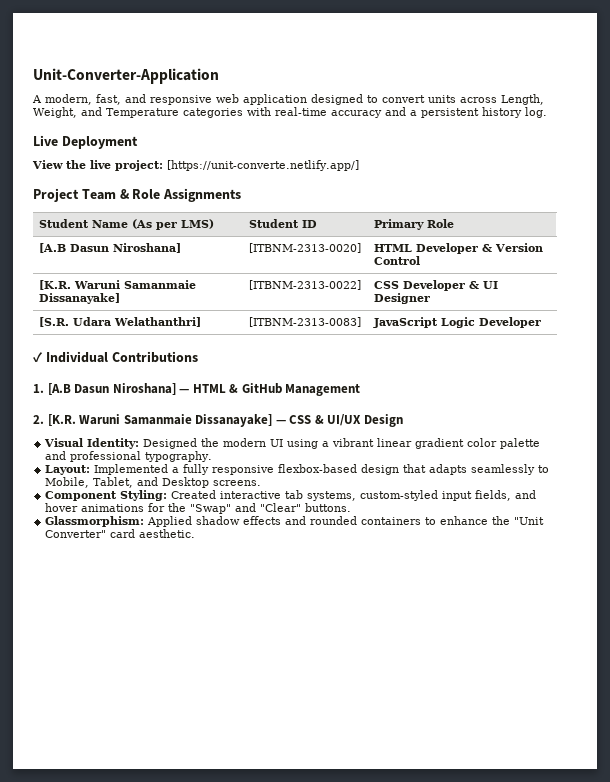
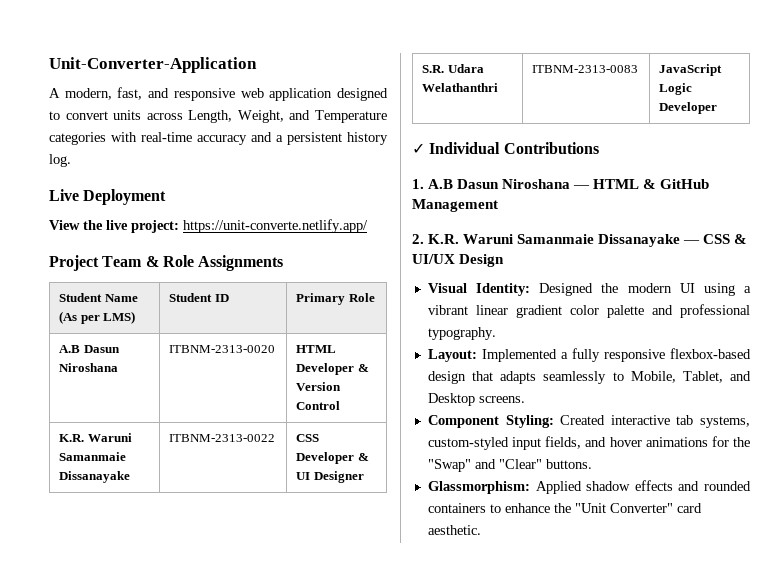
[167,160,359,171] [https://unit-converte.netlify.app/] -> [183,219,368,233] https://unit-converte.netlify.app/
[39,243,182,253] [249,243,362,253] [A.B Dasun Niroshana] | [ITBNM-2313-0020] -> [59,345,120,353] [59,363,119,372] [169,345,276,353] A.B Dasun Niroshana | ITBNM-2313-0020
[39,280,197,290] [39,293,121,304] [249,280,362,290] [K.R. Waruni Samanmaie Dissanayake] | [ITBNM-2313-0022] -> [59,433,132,442] [59,452,127,461] [59,471,131,483] [169,434,276,442] K.R. Waruni Samanmaie Dissanayake | ITBNM-2313-0022
[39,317,202,327] [249,317,362,327] [S.R. Udara Welathanthri] | [ITBNM-2313-0083] -> [422,64,484,73] [422,83,499,92] [532,65,639,73] S.R. Udara Welathanthri | ITBNM-2313-0083
[47,383,176,395] [A.B Dasun Niroshana] -> [428,179,571,189] A.B Dasun Niroshana
[47,414,273,427] [K.R. Waruni Samanmaie Dissanayake] -> [428,234,681,247] K.R. Waruni Samanmaie Dissanayake

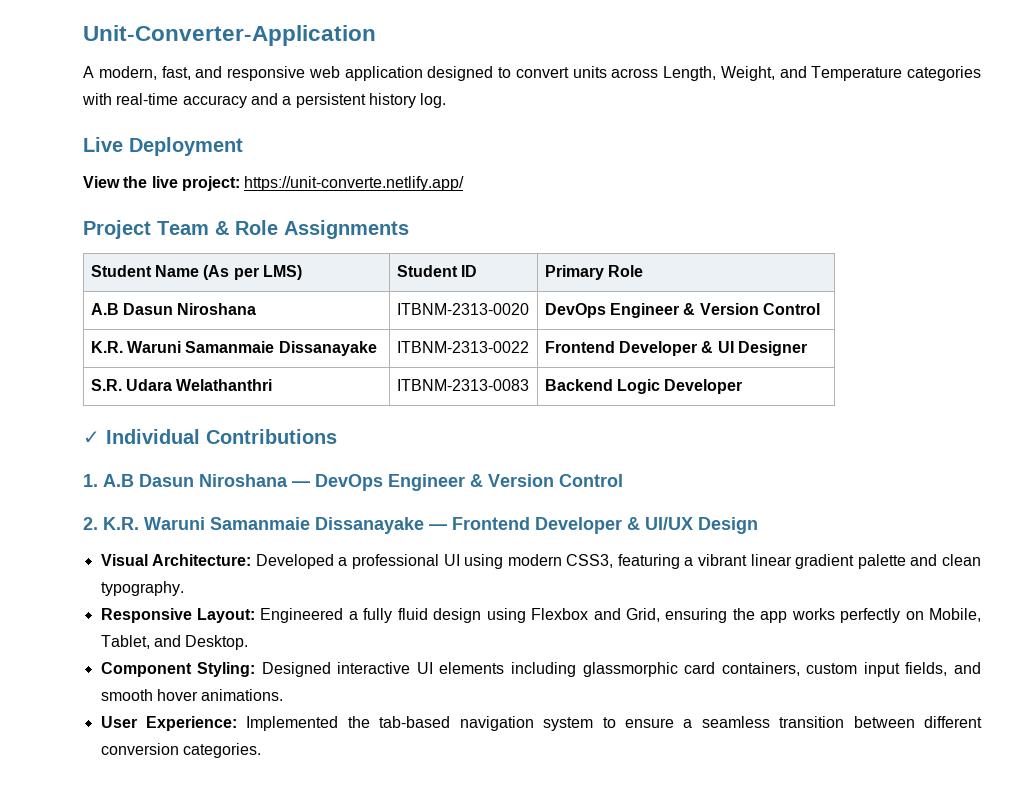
[296,345,337,353] [296,363,355,375] HTML Developer -> [544,303,679,318] DevOps Engineer
[296,434,320,442] CSS -> [544,341,615,353] Frontend
[659,64,723,76] JavaScript -> [544,379,613,391] Backend
[593,179,710,189] [412,199,498,212] HTML & GitHub Management -> [315,474,623,491] DevOps Engineer & Version Control
[703,234,731,244] CSS -> [452,517,622,534] Frontend Developer
[476,283,735,296] Identity: Designed the modern UI using -> [152,554,680,569] Architecture: Developed a professional UI using modern CSS3, featuring
[569,305,599,315] color -> (855, 561) none
[680,304,750,318] professional -> [941,554,981,566] clean
[427,348,751,362] [427,371,624,384] Layout: Implemented a fully responsive flexbox-based design that adapts seamlessly to -> [100,608,924,623] Responsive Layout: Engineered a fully fluid design using Flexbox and Grid, ensuring the app works perfectly on
[427,393,525,406] Desktop screens. -> [185,635,249,650] Desktop.
[560,415,750,428] [427,436,750,450] [427,459,592,472] [427,480,751,494] [427,503,702,513] [427,525,481,535] Created interactive tab systems, custom-styled input fields, and hover animations for the "Swap" and "Clear" buttons. // Glassmorphism: Applied shadow effects and rounded containers to enhance the "Unit Converter" card aesthetic. -> [261,662,982,677] [100,689,284,701] [100,716,982,731] [100,743,261,758] Designed interactive UI elements including glassmorphic card containers, custom input fields, and smooth hover animations. // User Experience: Implemented the tab-based navigation system to ensure a seamless transition between different conversion categories.

